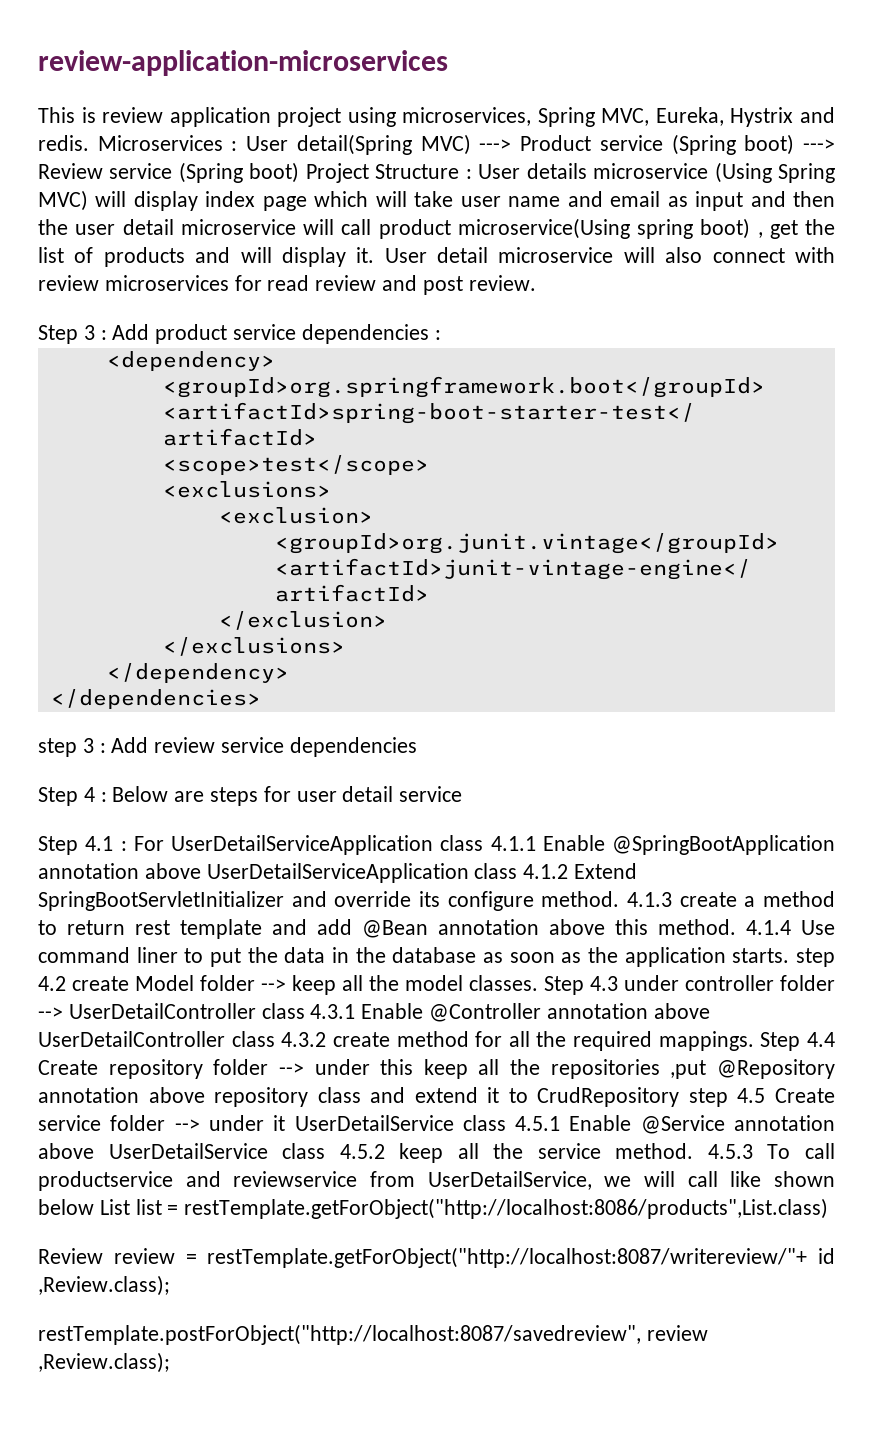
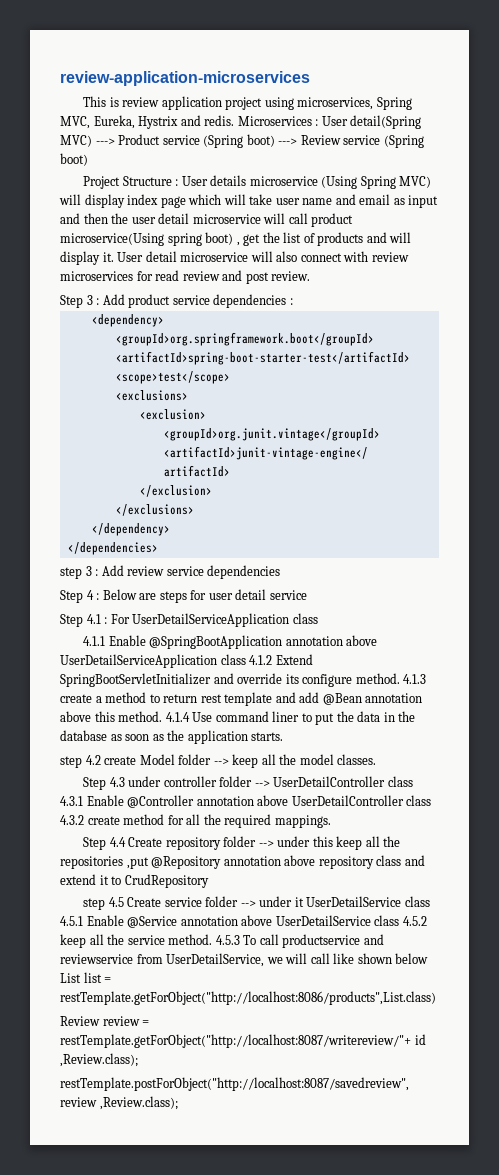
(300, 172) none -> (88, 159) //
(484, 843) none -> (318, 618) //
(790, 955) none -> (284, 736) //
(538, 983) none -> (377, 759) //
(754, 1041) none -> (331, 821) //
(680, 1097) none -> (209, 881) //

